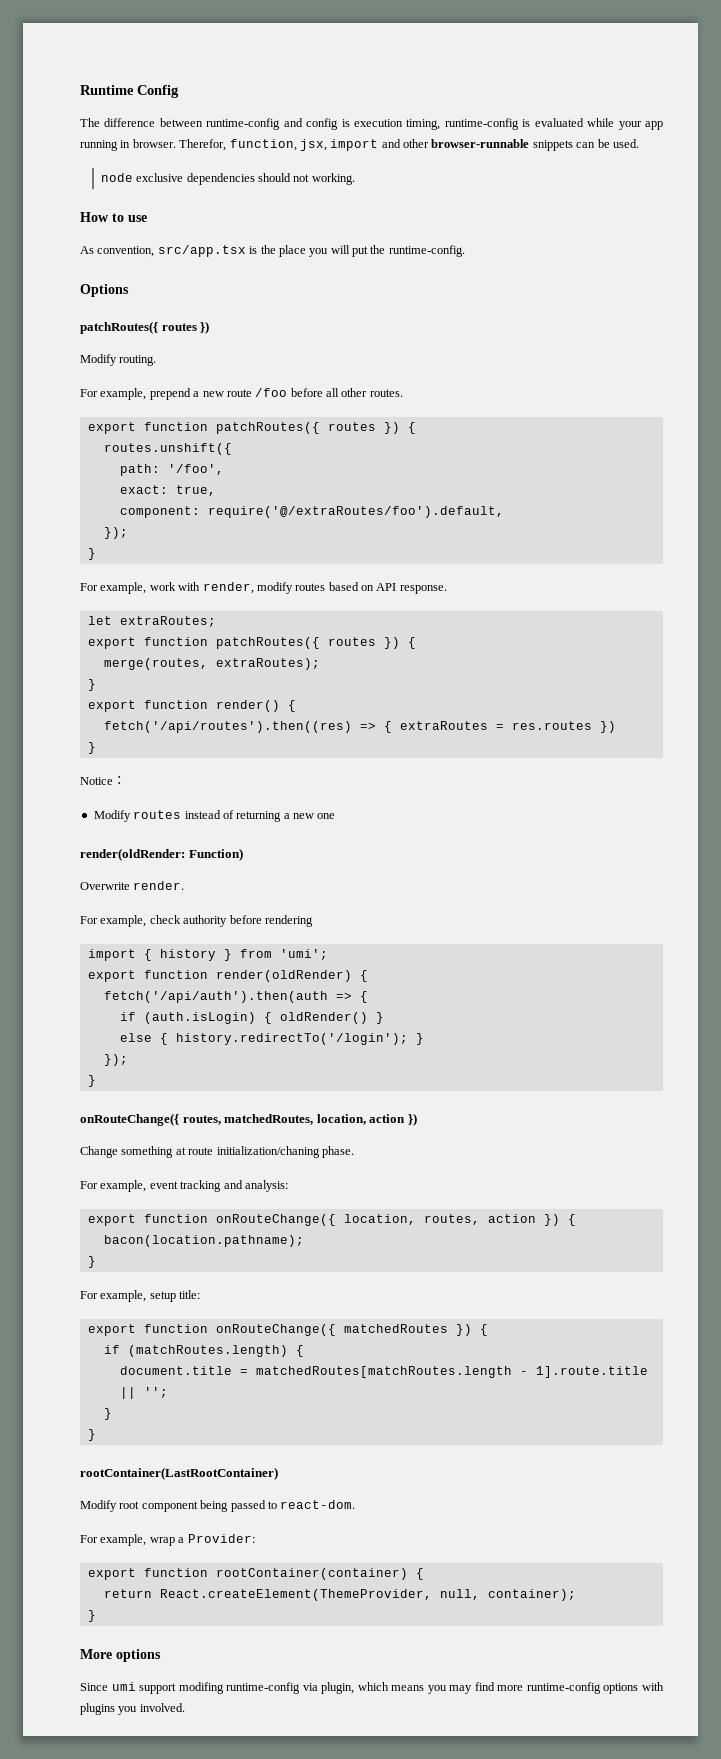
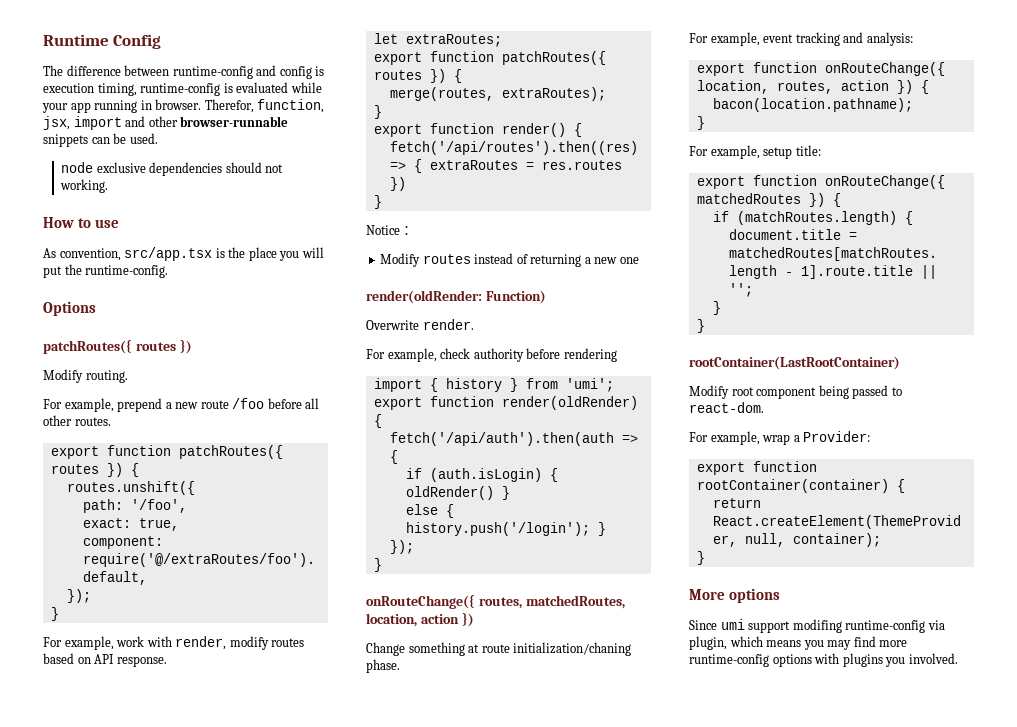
[175,1033,408,1045] history.redirectTo('/login'); -> [405,522,590,536] history.push('/login');

